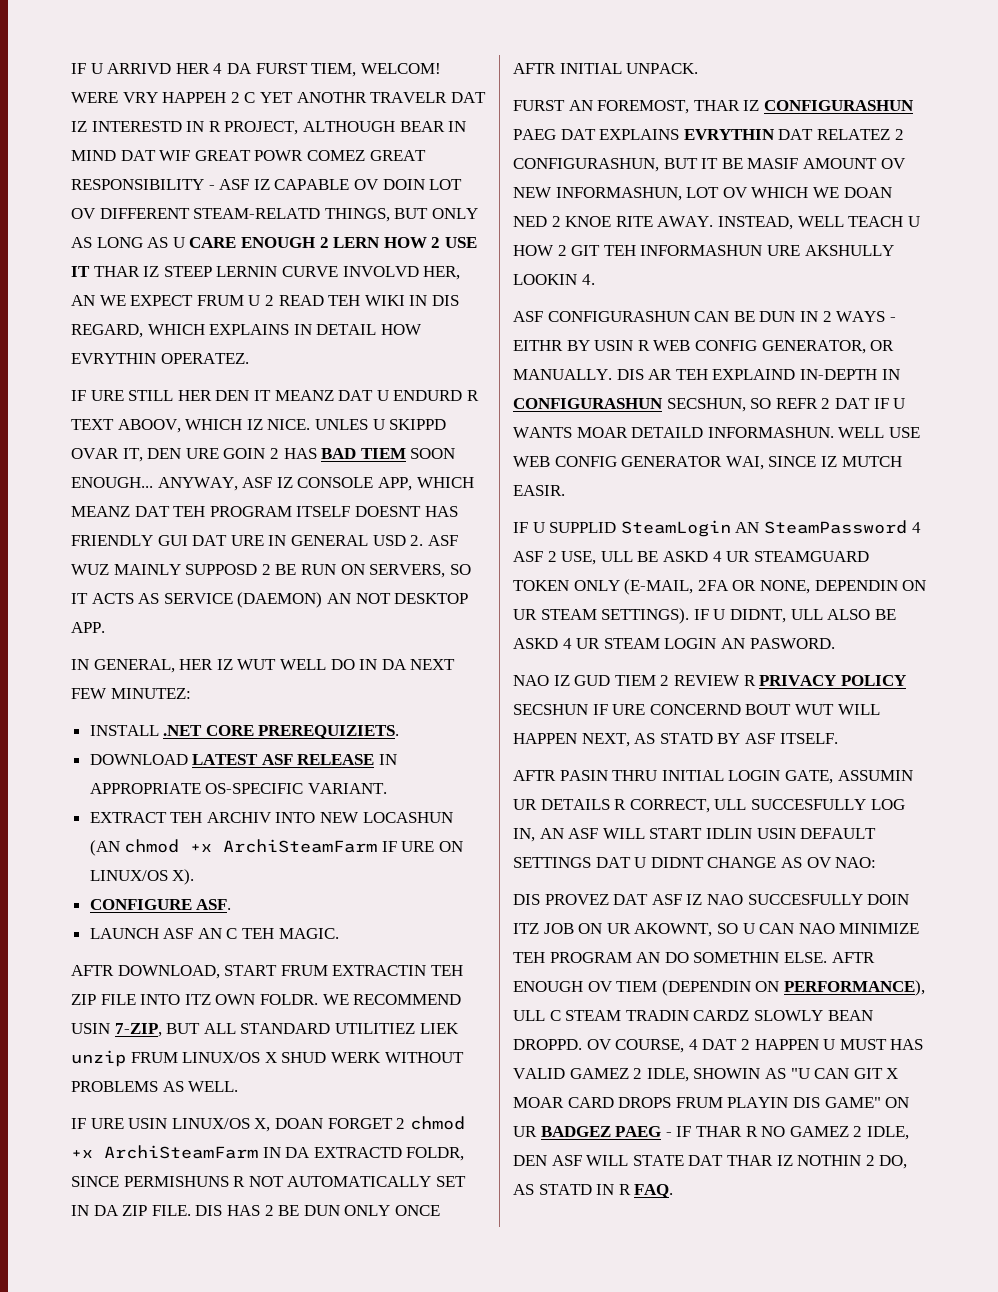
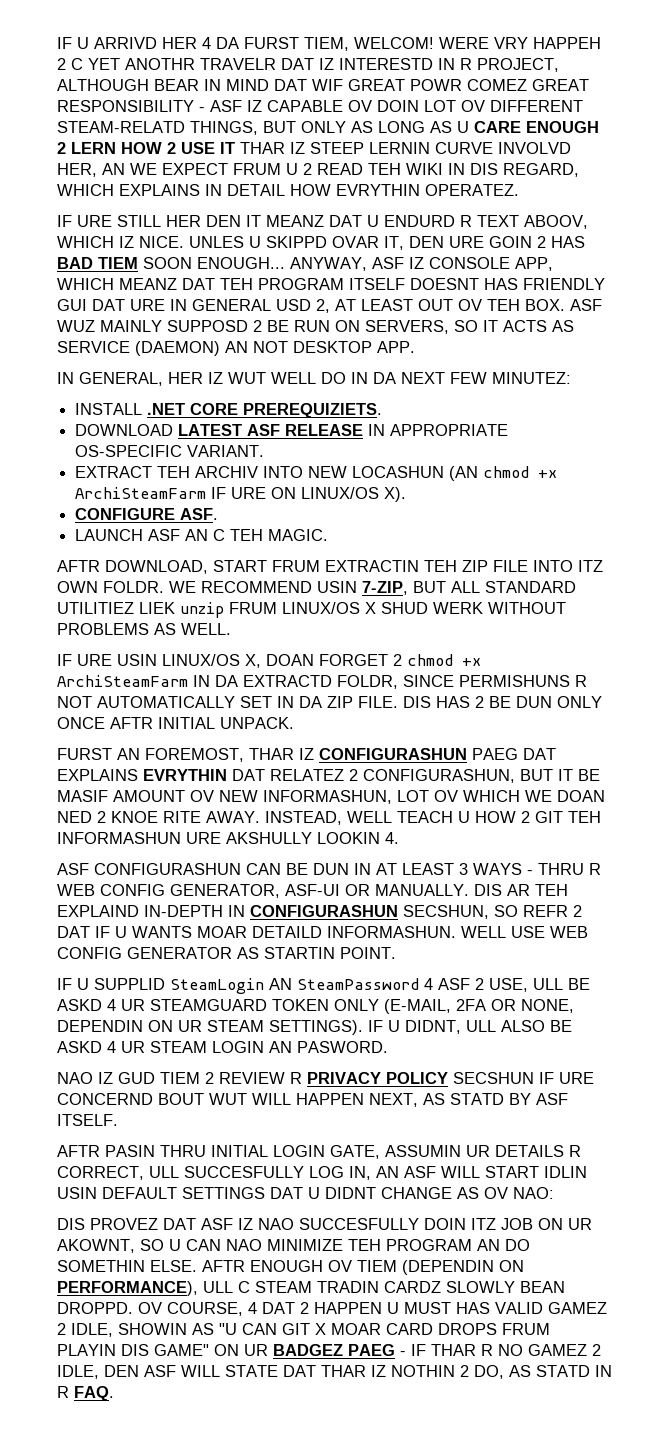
[410,535,424,546] 2. -> [316,299,565,313] 2, AT LEAST OUT OV TEH BOX.
[822,311,896,322] [513,340,634,351] 2 WAYS - EITHR BY USIN -> [376,863,584,875] AT LEAST 3 WAYS - THRU
(866, 347) none -> [285,884,340,896] ASF-UI
[725,456,902,470] [513,485,565,496] WAI, SINCE IZ MUTCH EASIR. -> [237,947,396,959] AS STARTIN POINT.

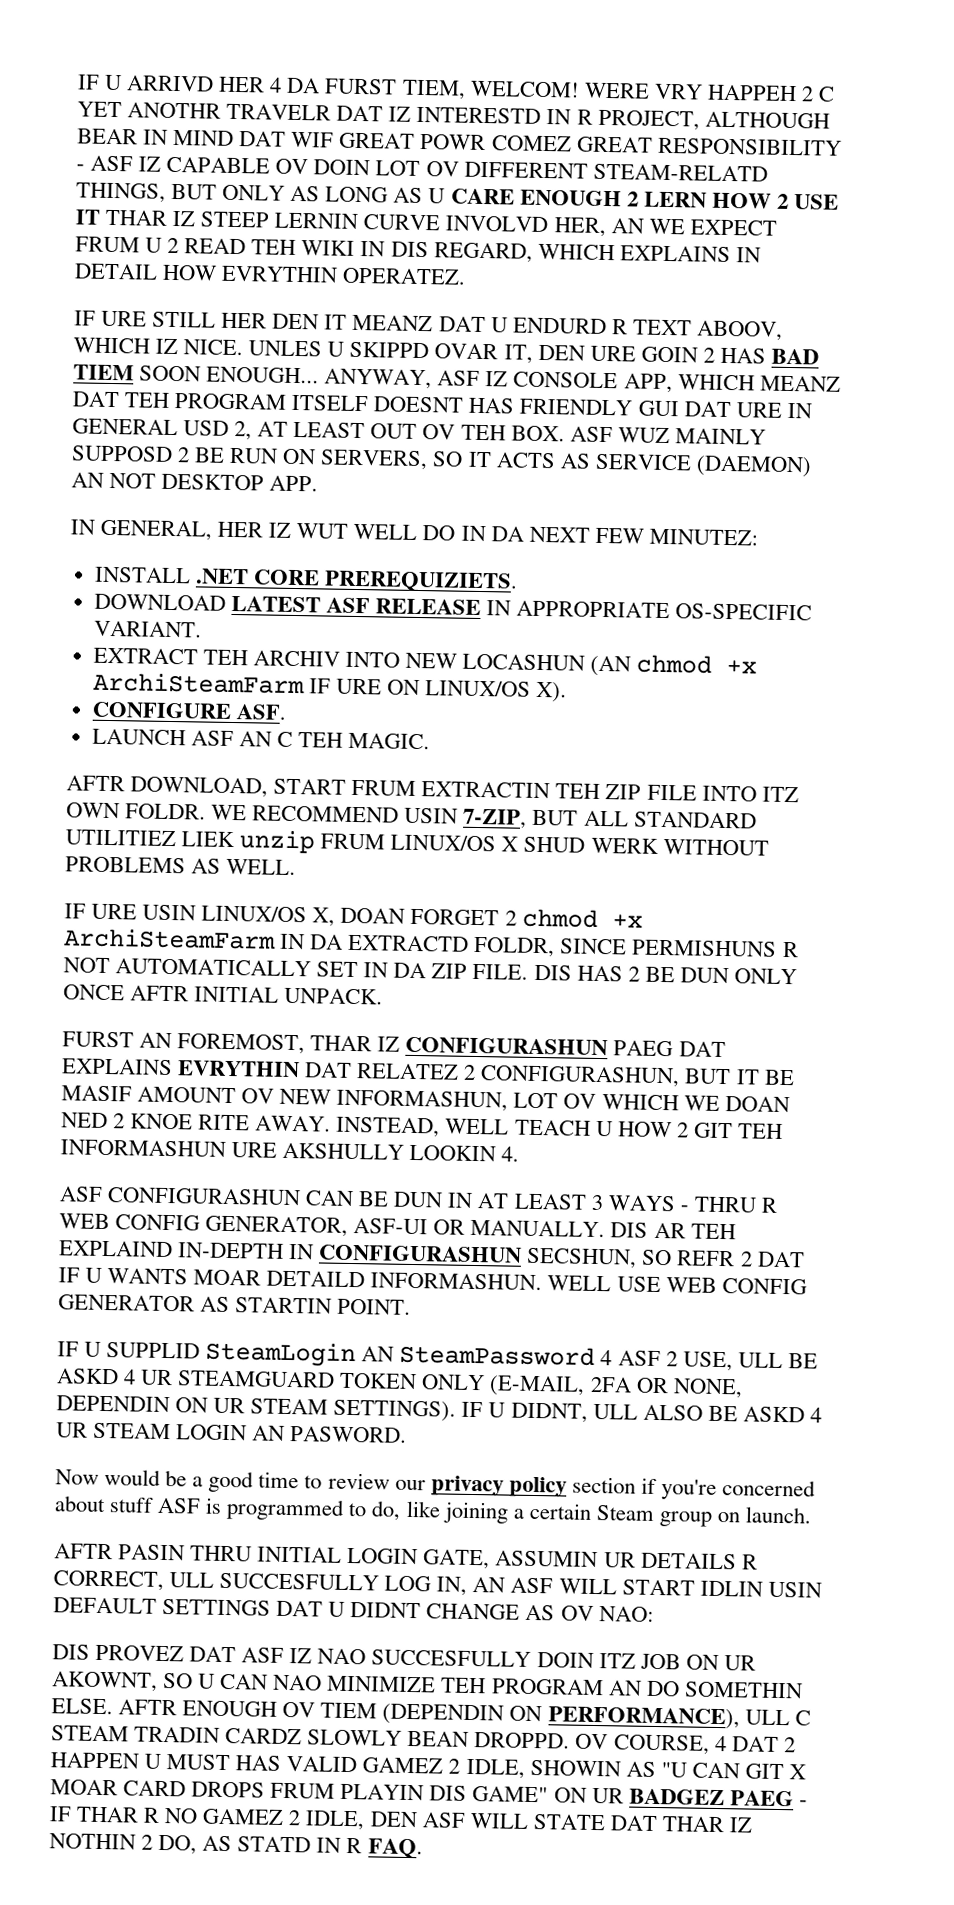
[57,1072,594,1084] [57,1093,568,1107] [57,1114,118,1126] NAO IZ GUD TIEM 2 REVIEW R PRIVACY POLICY SECSHUN IF URE CONCERND BOUT WUT WILL HAPPEN NEXT, AS STATD BY ASF ITSELF. -> [55,1469,817,1500] [54,1495,813,1527] Now would be a good time to review our privacy policy section if you're concerned about stuff ASF is programmed to do, like joining a certain Steam group on launch.

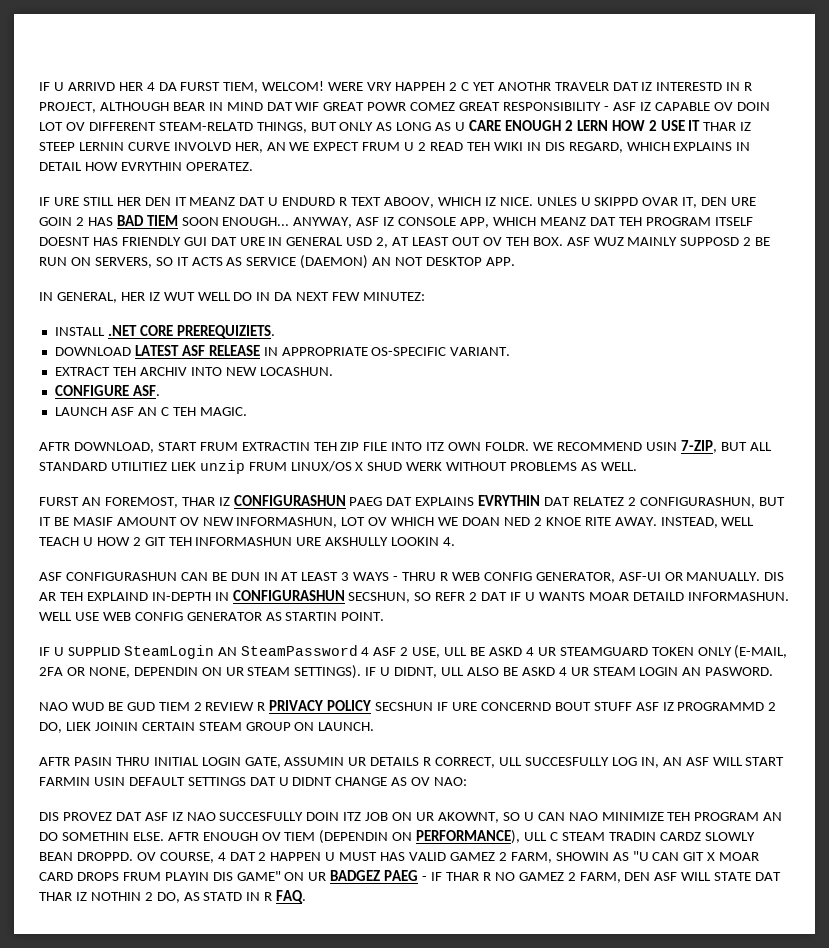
[462,653,758,677] [92,672,568,703] LOCASHUN (AN chmod +x ArchiSteamFarm IF URE ON LINUX/OS X). -> [259,367,333,376] LOCASHUN.
[64,903,643,928] [64,928,799,958] [63,957,797,985] [63,984,384,1005] // IF URE USIN LINUX/OS X, DOAN FORGET 2 chmod +x ArchiSteamFarm IN DA EXTRACTD FOLDR, SINCE PERMISHUNS R NOT AUTOMATICALLY SET IN DA ZIP FILE. DIS HAS 2 BE DUN ONLY ONCE AFTR INITIAL UNPACK. -> (637, 466) none
[55,1469,817,1500] [54,1495,813,1527] Now would be a good time to review our privacy policy section if you're concerned about stuff ASF is programmed to do, like joining a certain Steam group on launch. -> [39,700,777,711] [39,722,375,733] NAO WUD BE GUD TIEM 2 REVIEW R PRIVACY POLICY SECSHUN IF URE CONCERND BOUT STUFF ASF IZ PROGRAMMD 2 DO, LIEK JOININ CERTAIN STEAM GROUP ON LAUNCH.
[699,1580,763,1597] IDLIN -> [39,777,90,786] FARMIN
[465,1758,525,1779] IDLE, -> [510,852,552,863] FARM,
[305,1810,366,1831] IDLE, -> [579,872,621,883] FARM,

